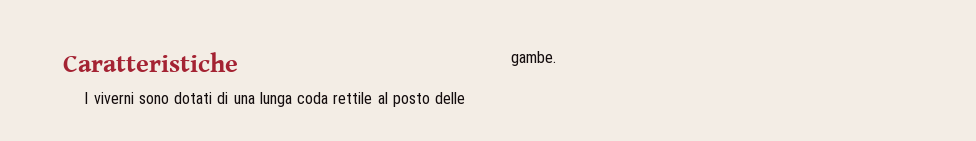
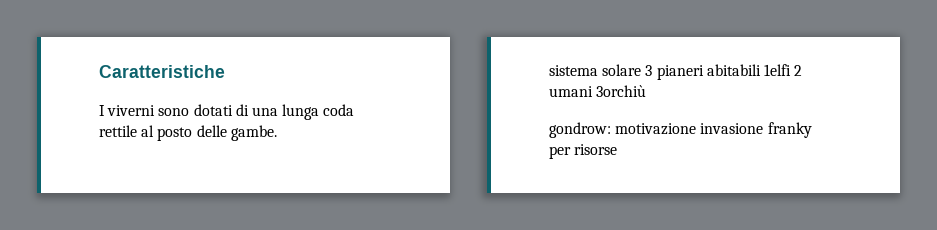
(556, 58) none -> [549,64,803,80] [549,85,647,97] [549,122,812,138] [549,144,618,159] // sistema solare 3 pianeri abitabili 1elfi 2 umani 3orchiù // gondrow: motivazione invasione franky per risorse

